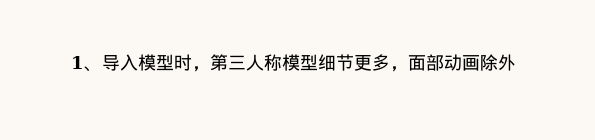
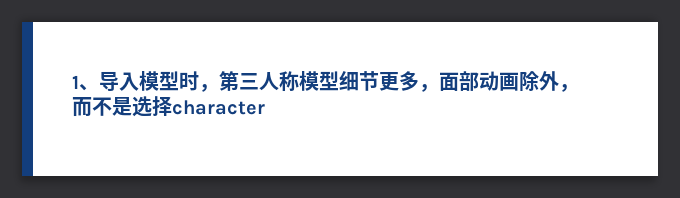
(516, 62) none -> [559,84,579,92] [72,96,265,117] ，而不是选择character

